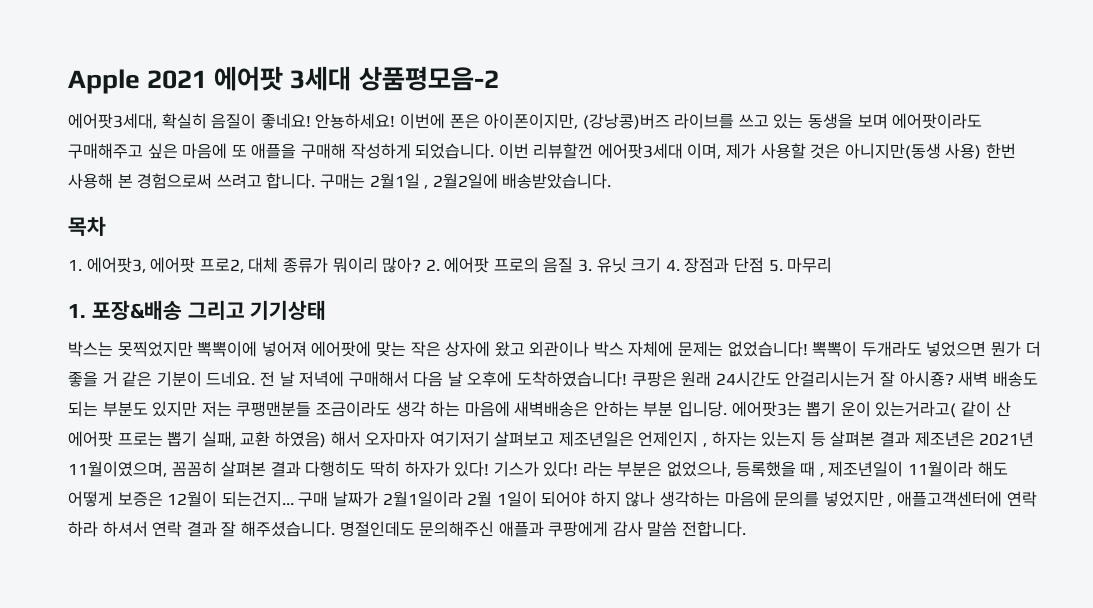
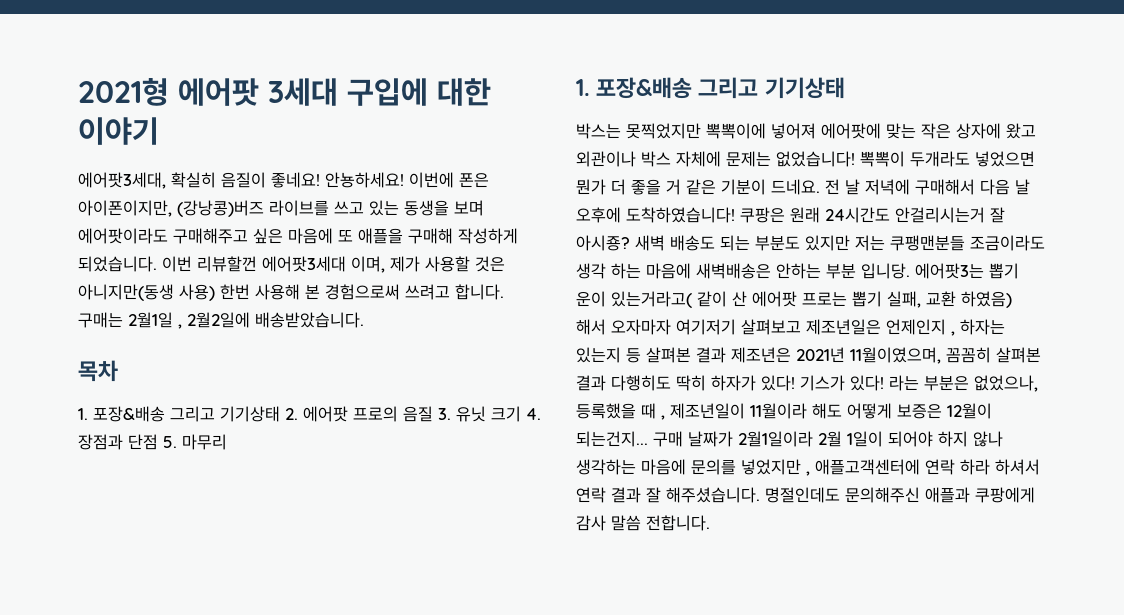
[68,66,499,94] Apple 2021 에어팟 3세대 상품평모음-2 -> [78,78,491,106] [78,117,159,145] 2021형 에어팟 3세대 구입에 대한 이야기
[86,257,422,273] 에어팟3, 에어팟 프로2, 대체 종류가 뭐이리 많아? -> [93,406,280,422] 포장&배송 그리고 기기상태

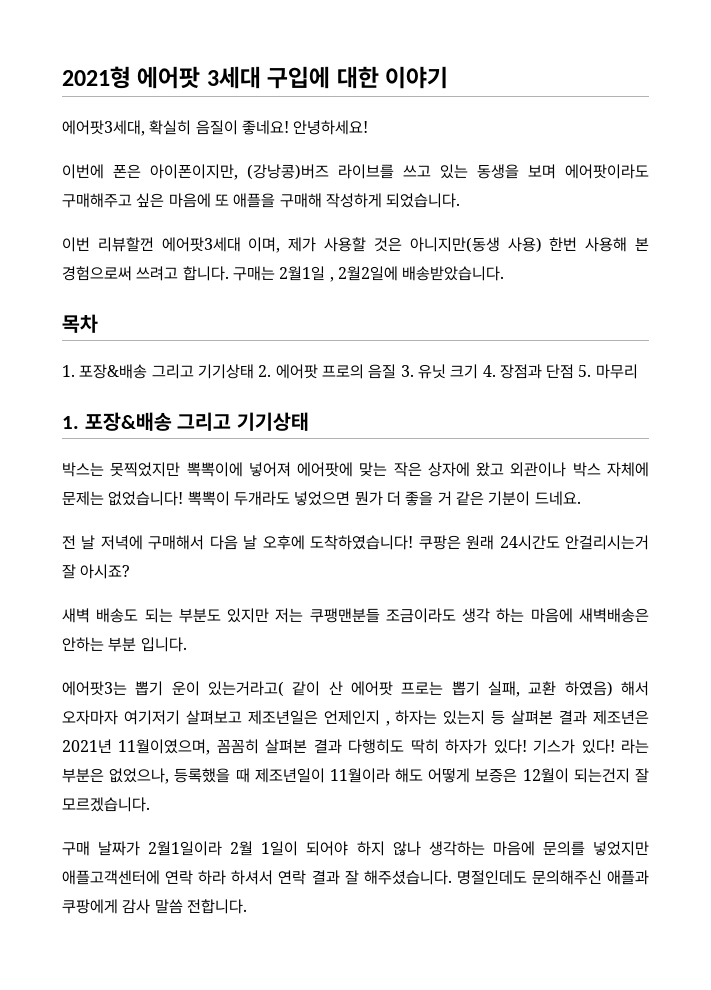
[325,172,404,188] 안뇽하세요! -> [293,120,369,135] 안녕하세요! //
(157, 264) none -> (461, 200) //
(820, 187) none -> (581, 498) //
[576,235,630,251] 아시죵? -> [80,564,131,579] 아시죠? //
[861,263,910,279] 입니당. -> [140,637,187,652] 입니다. //
[661,415,665,420] , -> (250, 775) none
[576,431,648,447] 되는건지... -> [573,768,649,783] [62,797,150,812] 되는건지 잘 모르겠습니다. //
[806,471,810,476] , -> (650, 848) none

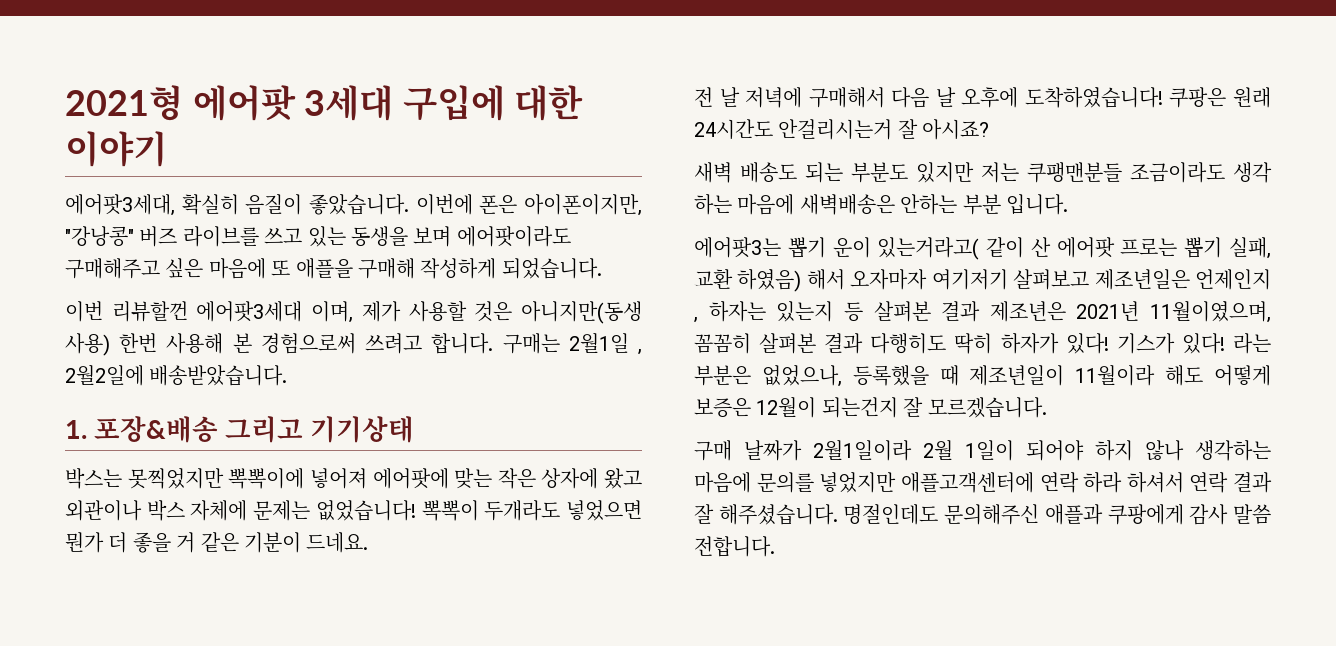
[241,120,369,135] 좋네요! 안녕하세요! // -> [309,194,409,215] 좋았습니다.
[247,164,329,180] (강낭콩)버즈 -> [65,226,178,247] "강낭콩" 버즈
[62,314,98,333] [62,364,638,379] // 목차 // 1. 포장&배송 그리고 기기상태 2. 에어팟 프로의 음질 3. 유닛 크기 4. 장점과 단점 5. 마무리 -> (288, 375) none

